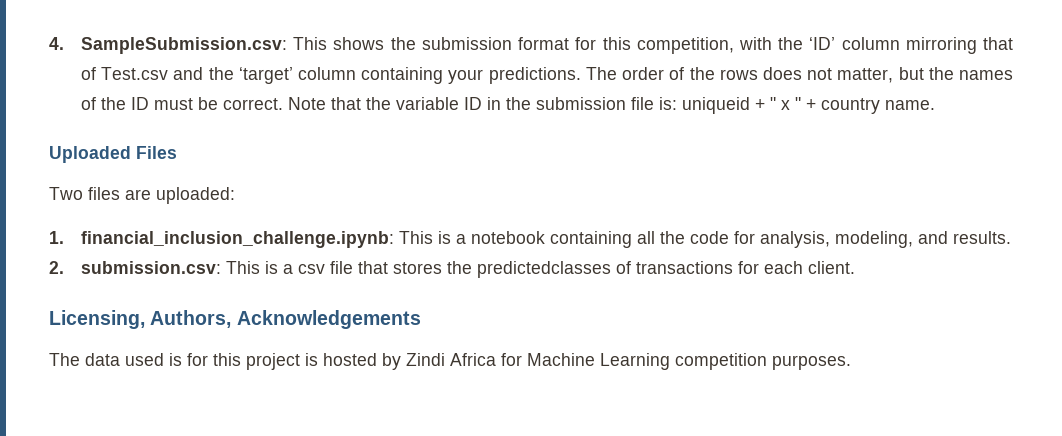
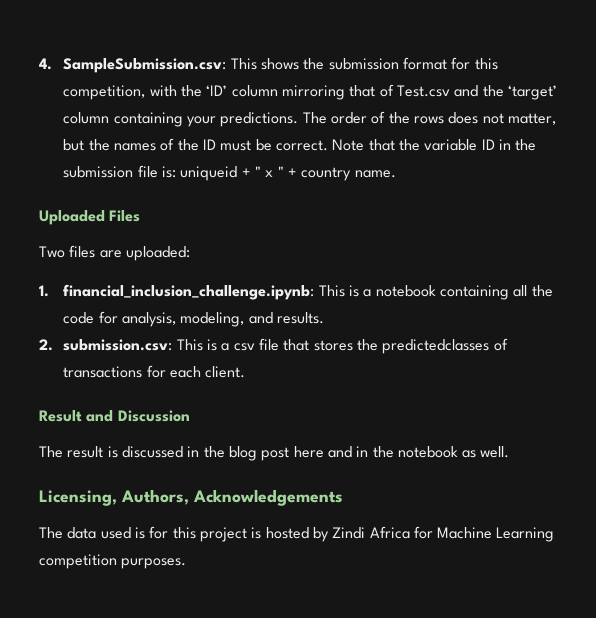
(855, 267) none -> [39,410,190,422] [39,446,510,461] // Result and Discussion // The result is discussed in the blog post here and in the notebook as well.

